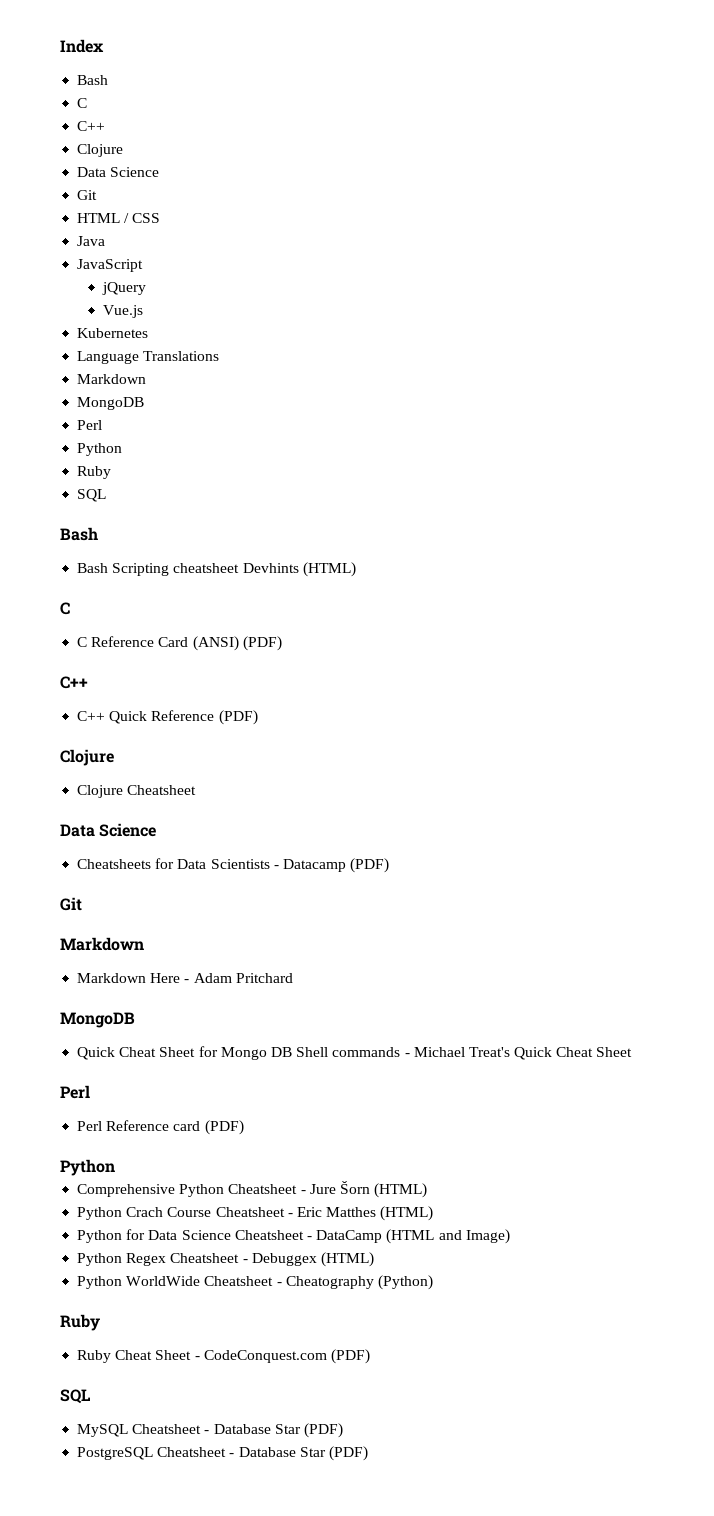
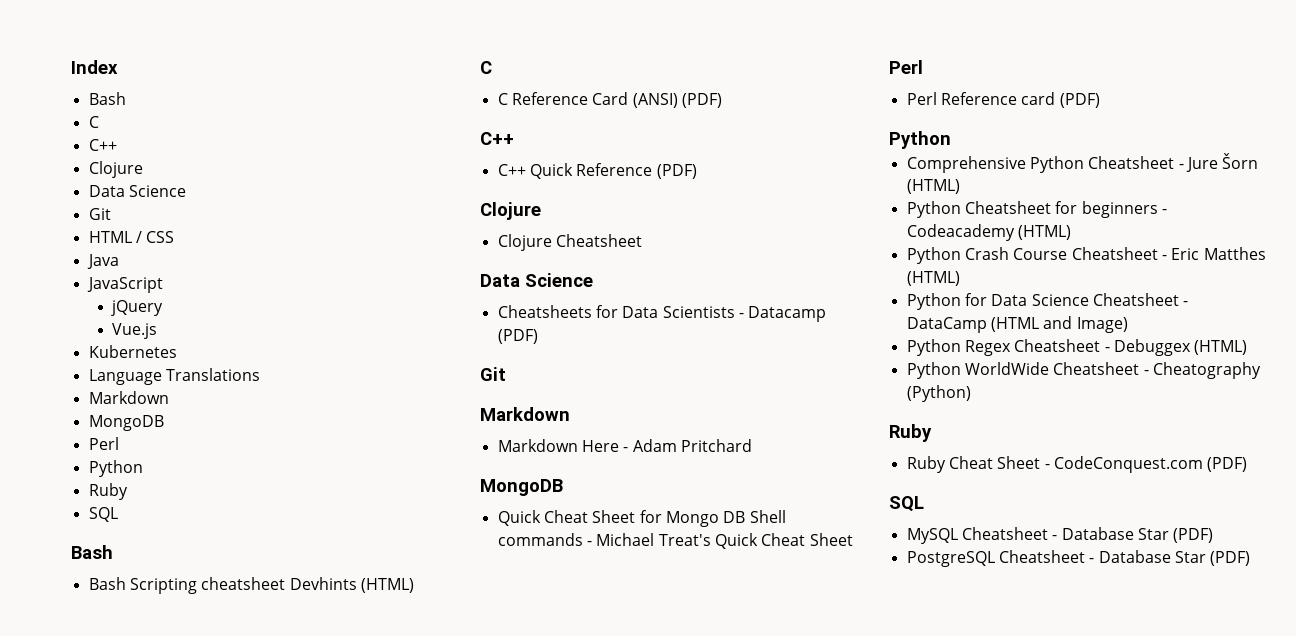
[126,1207,164,1217] Crach -> [964,201,1167,218] [906,224,1071,241] [906,247,1009,264] Cheatsheet for beginners - Codeacademy (HTML) // Python Crash

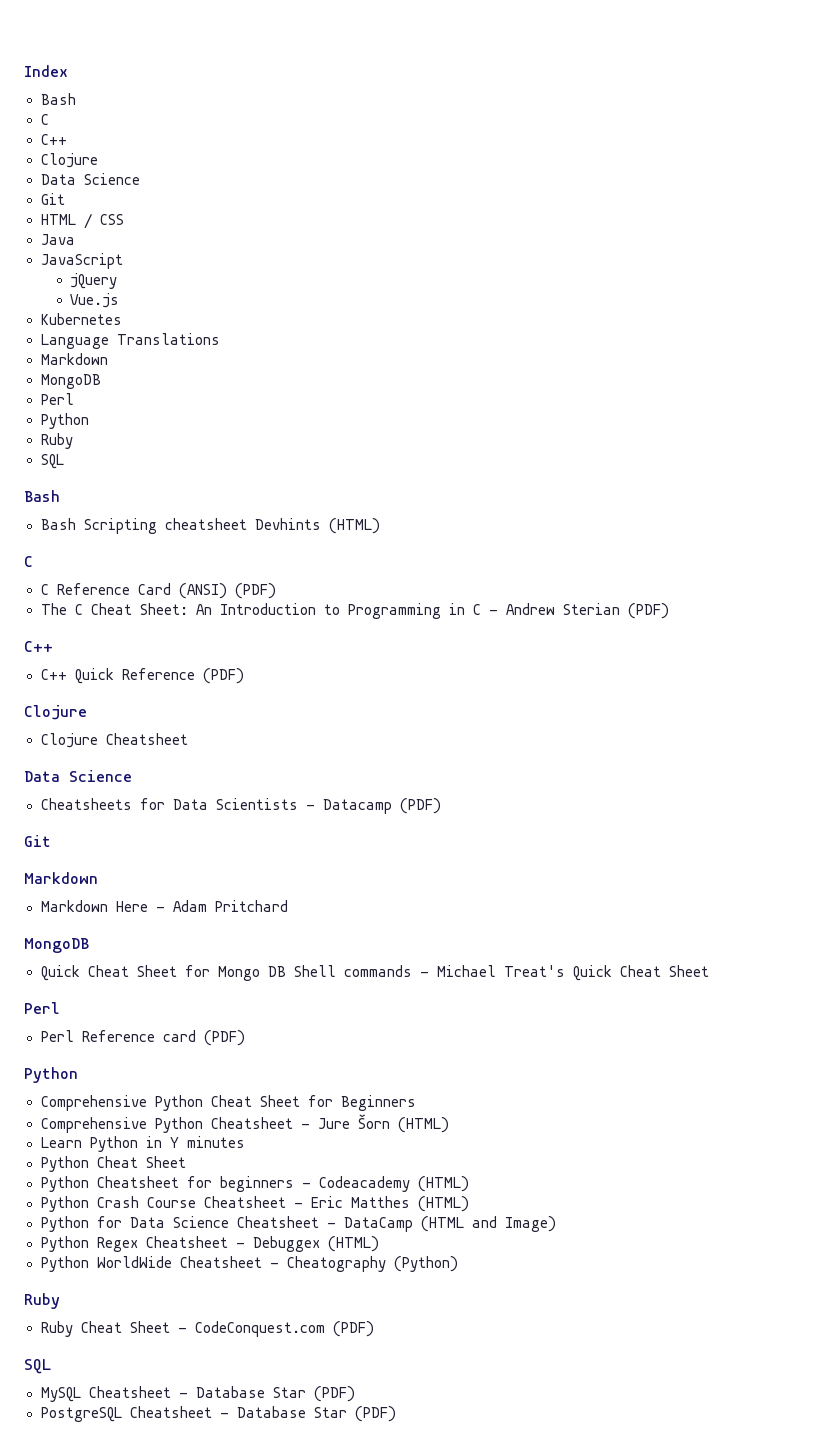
(722, 100) none -> [40,603,669,619] // The C Cheat Sheet: An Introduction to Programming in C - Andrew Sterian (PDF)
(951, 140) none -> [40,1095,416,1111] // Comprehensive Python Cheat Sheet for Beginners
(960, 186) none -> [40,1136,245,1152] [40,1156,186,1172] // Learn Python in Y minutes // Python Cheat Sheet

